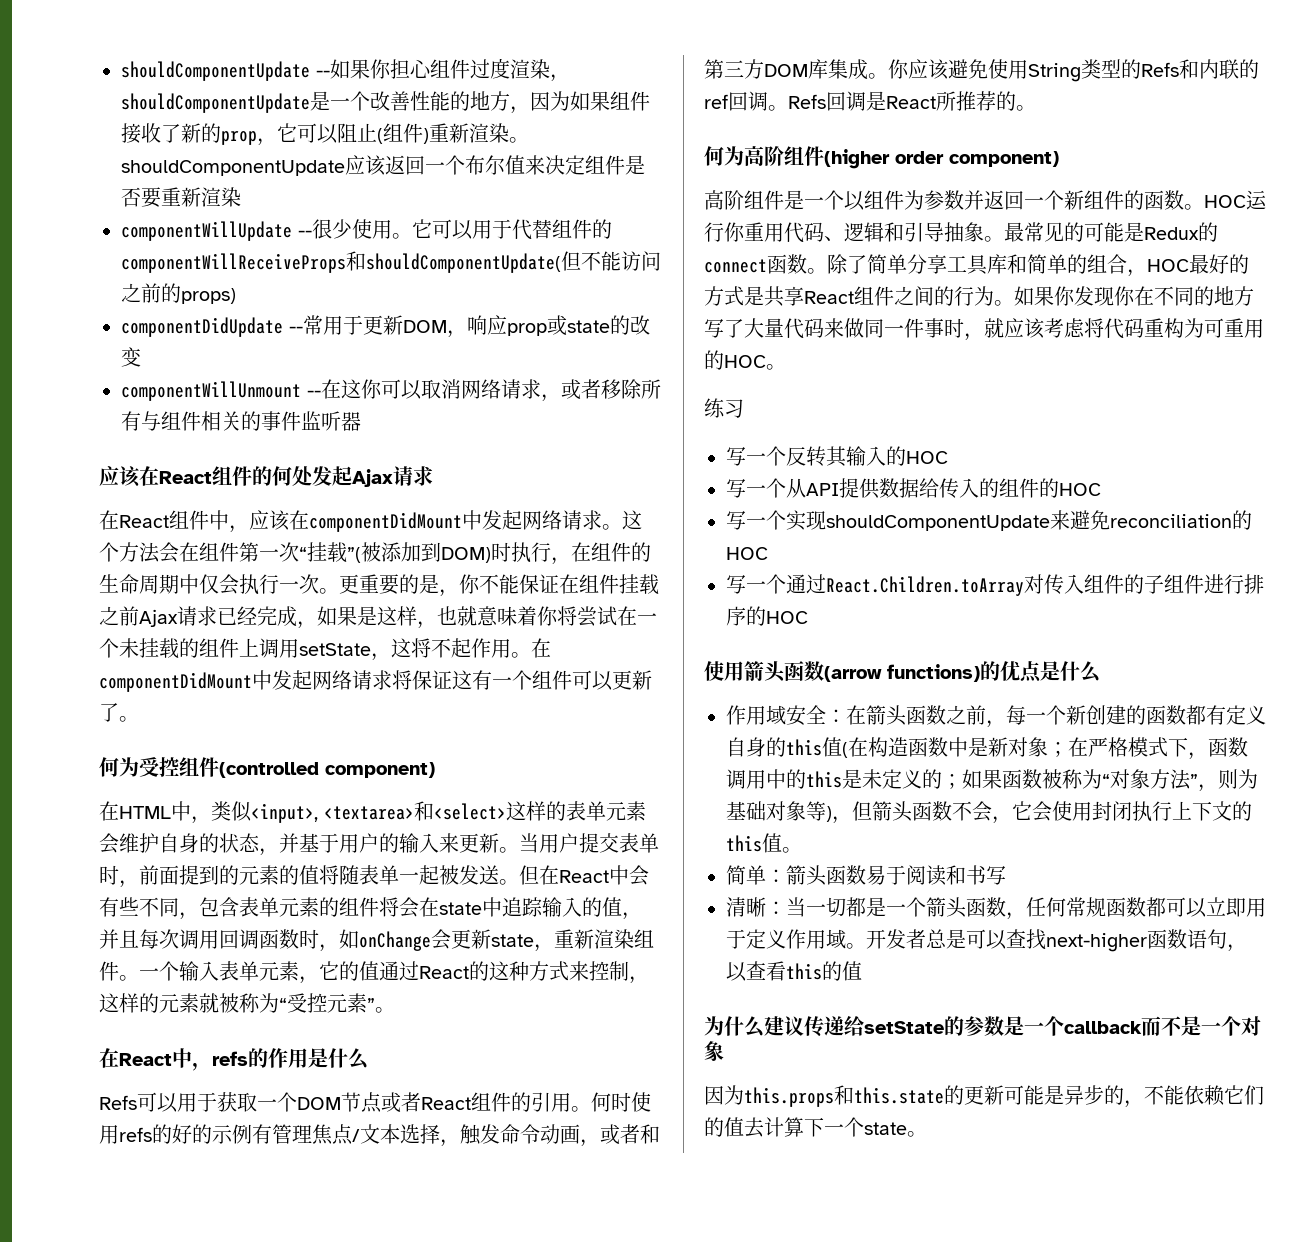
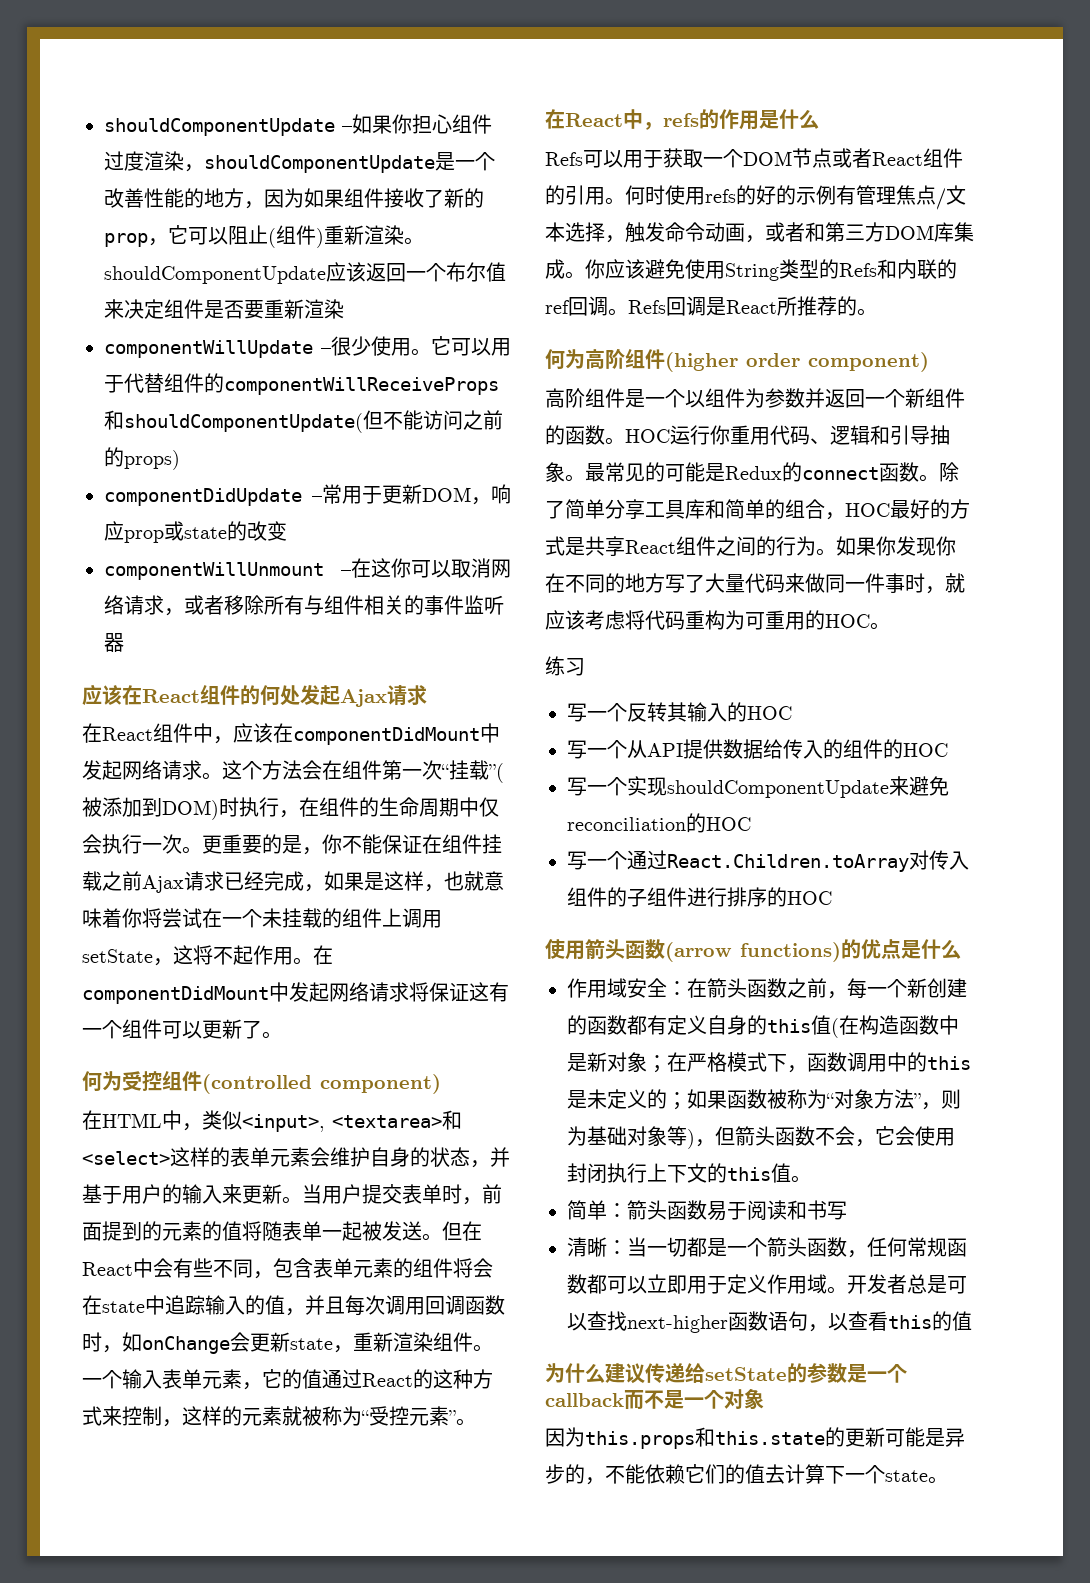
[121,61,330,81] shouldComponentUpdate -- -> [104,118,352,136] shouldComponentUpdate –
[298,230,312,237] -- -> [321,348,331,354] –
[289,326,303,333] -- -> [312,496,322,502] –
[307,390,321,397] -- -> [341,570,351,576] –

